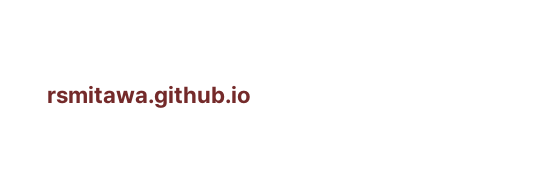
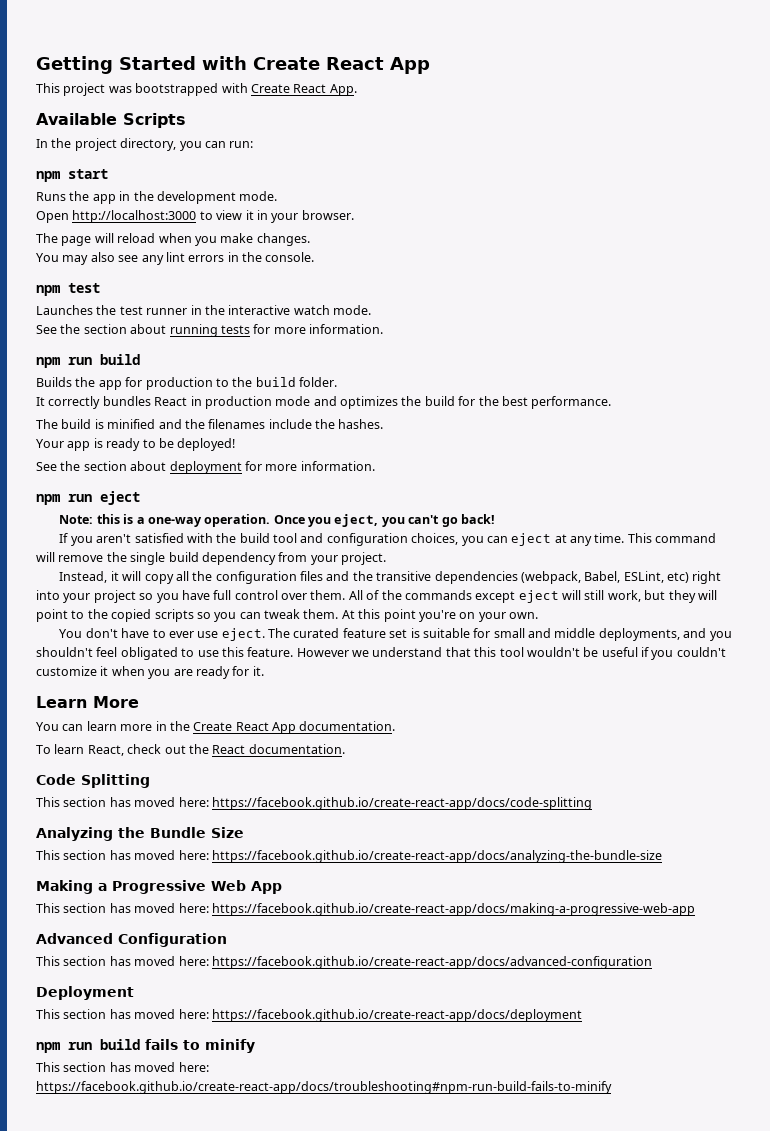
[47,85,251,108] rsmitawa.github.io -> [36,56,430,74] [36,83,357,96] [36,113,186,128] [36,138,254,151] [36,169,108,182] [36,191,278,204] [36,210,354,223] [36,233,310,246] [36,252,315,265] [36,283,100,296] [36,305,371,315] [36,324,383,337] [36,354,140,368] [36,377,337,390] [36,396,612,409] [36,419,384,429] [36,438,236,451] [36,461,375,474] [36,491,140,505] [59,514,495,527] [59,533,717,546] [36,552,386,565] [59,571,722,584] [36,590,717,603] [36,609,538,622] [59,628,732,641] [36,647,726,660] [36,666,264,679] [36,696,139,708] [36,721,396,734] [36,744,345,756] [36,774,150,788] [36,797,592,810] [36,827,244,841] [36,850,662,863] [36,880,282,894] [36,903,695,916] [36,933,227,947] [36,956,652,969] [36,986,134,1000] [36,1009,582,1022] [36,1039,255,1053] [36,1062,209,1072] [36,1081,612,1094] Getting Started with Create React App // This project was bootstrapped with Create React App. // Available Scripts // In the project directory, you can run: // npm start // Runs the app in the development mode. // Open http://localhost:3000 to view it in your browser. // The page will reload when you make changes. // You may also see any lint errors in the console. // npm test // Launches the test runner in the interactive watch mode. // See the section about running tests for more information. // npm run build // Builds the app for production to the build folder. // It correctly bundles React in production mode and optimizes the build for the best performance. // The build is minified and the filenames include the hashes. // Your app is ready to be deployed! // See the section about deployment for more information. // npm run eject // Note: this is a one-way operation. Once you eject, you can't go back! // If you aren't satisfied with the build tool and configuration choices, you can eject at any time. This command will remove the single build dependency from your project. // Instead, it will copy all the configuration files and the transitive dependencies (webpack, Babel, ESLint, etc) right into your project so you have full control over them. All of the commands except eject will still work, but they will point to the copied scripts so you can tweak them. At this point you're on your own. // You don't have to ever use eject. The curated feature set is suitable for small and middle deployments, and you shouldn't feel obligated to use this feature. However we understand that this tool wouldn't be useful if you couldn't customize it when you are ready for it. // Learn More // You can learn more in the Create React App documentation. // To learn React, check out the React documentation. // Code Splitting // This section has moved here: https://facebook.github.io/create-react-app/docs/code-splitting // Analyzing the Bundle Size // This section has moved here: https://facebook.github.io/create-react-app/docs/analyzing-the-bundle-size // Making a Progressive Web App // This section has moved here: https://facebook.github.io/create-react-app/docs/making-a-progressive-web-app // Advanced Configuration // This section has moved here: https://facebook.github.io/create-react-app/docs/advanced-configuration // Deployment // This section has moved here: https://facebook.github.io/create-react-app/docs/deployment // npm run build fails to minify // This section has moved here: https://facebook.github.io/create-react-app/docs/troubleshooting#npm-run-build-fails-to-minify

